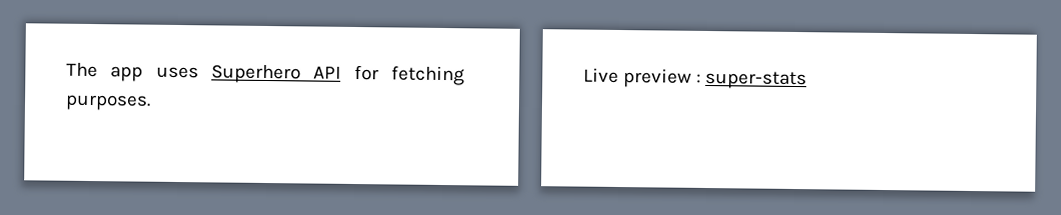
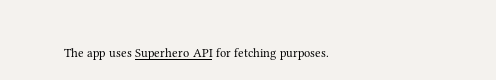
[583,67,808,90] // Live preview : super-stats -> (329, 55) none

